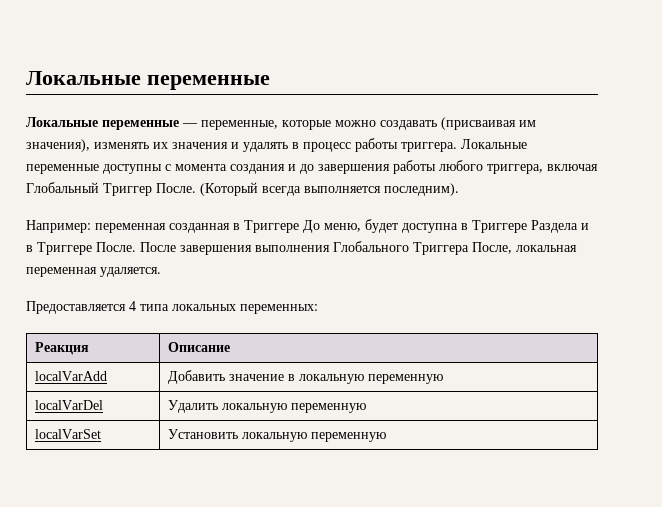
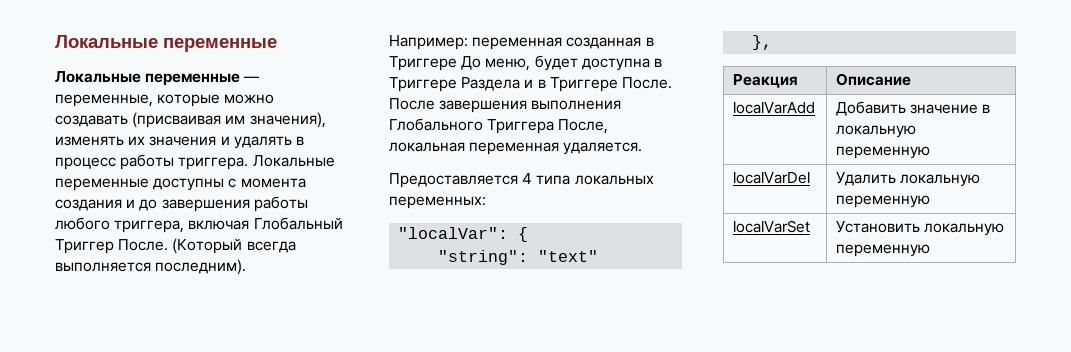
(318, 309) none -> [398,227,529,242] [438,250,599,265] [752,35,773,50] // "localVar": { // "string": "text" // },

